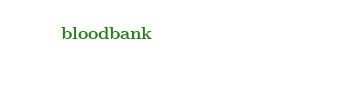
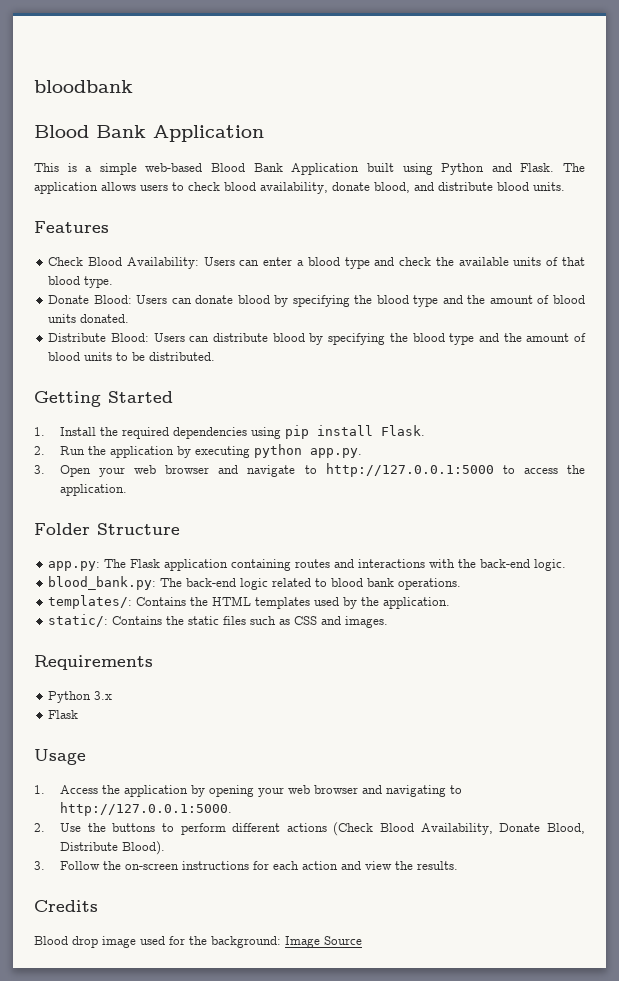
(152, 33) none -> [34,125,264,142] [34,163,586,175] [34,182,565,194] [34,221,109,233] [48,257,586,269] [48,276,114,288] [48,295,585,307] [48,314,130,323] [48,333,586,345] [48,352,216,361] [34,391,173,407] [34,425,425,439] [34,444,362,458] [34,463,585,477] [59,484,127,496] [34,523,180,535] [48,559,567,571] [48,576,462,590] [48,595,451,609] [48,614,389,628] [34,655,153,670] [48,691,113,703] [48,710,79,719] [34,749,86,765] [34,785,462,797] [59,802,232,816] [34,822,585,836] [59,841,165,855] [34,861,458,870] [34,900,98,912] [34,936,362,948] // Blood Bank Application // This is a simple web-based Blood Bank Application built using Python and Flask. The application allows users to check blood availability, donate blood, and distribute blood units. // Features // Check Blood Availability: Users can enter a blood type and check the available units of that blood type. // Donate Blood: Users can donate blood by specifying the blood type and the amount of blood units donated. // Distribute Blood: Users can distribute blood by specifying the blood type and the amount of blood units to be distributed. // Getting Started // 1. Install the required dependencies using pip install Flask. // 2. Run the application by executing python app.py. // 3. Open your web browser and navigate to http://127.0.0.1:5000 to access the application. // Folder Structure // app.py: The Flask application containing routes and interactions with the back-end logic. // blood_bank.py: The back-end logic related to blood bank operations. // templates/: Contains the HTML templates used by the application. // static/: Contains the static files such as CSS and images. // Requirements // Python 3.x // Flask // Usage // 1. Access the application by opening your web browser and navigating to http://127.0.0.1:5000. // 2. Use the buttons to perform different actions (Check Blood Availability, Donate Blood, Distribute Blood). // 3. Follow the on-screen instructions for each action and view the results. // Credits // Blood drop image used for the background: Image Source

